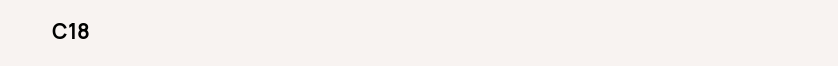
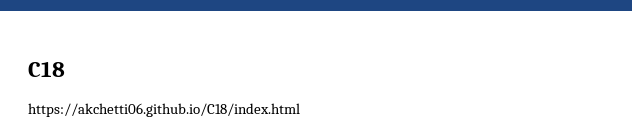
(90, 31) none -> [28,103,300,117] // https://akchetti06.github.io/C18/index.html

